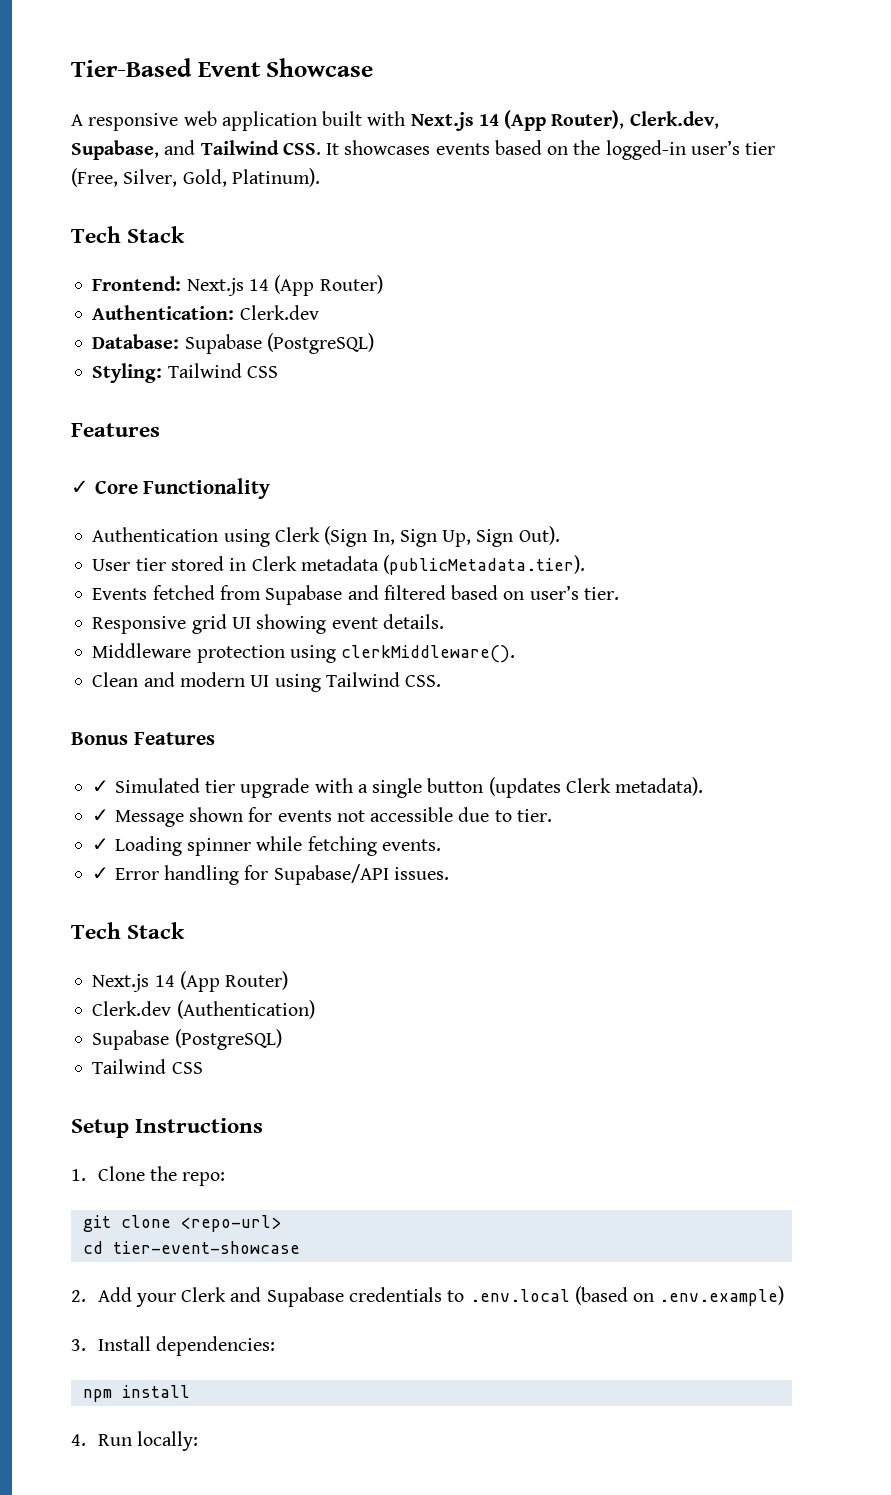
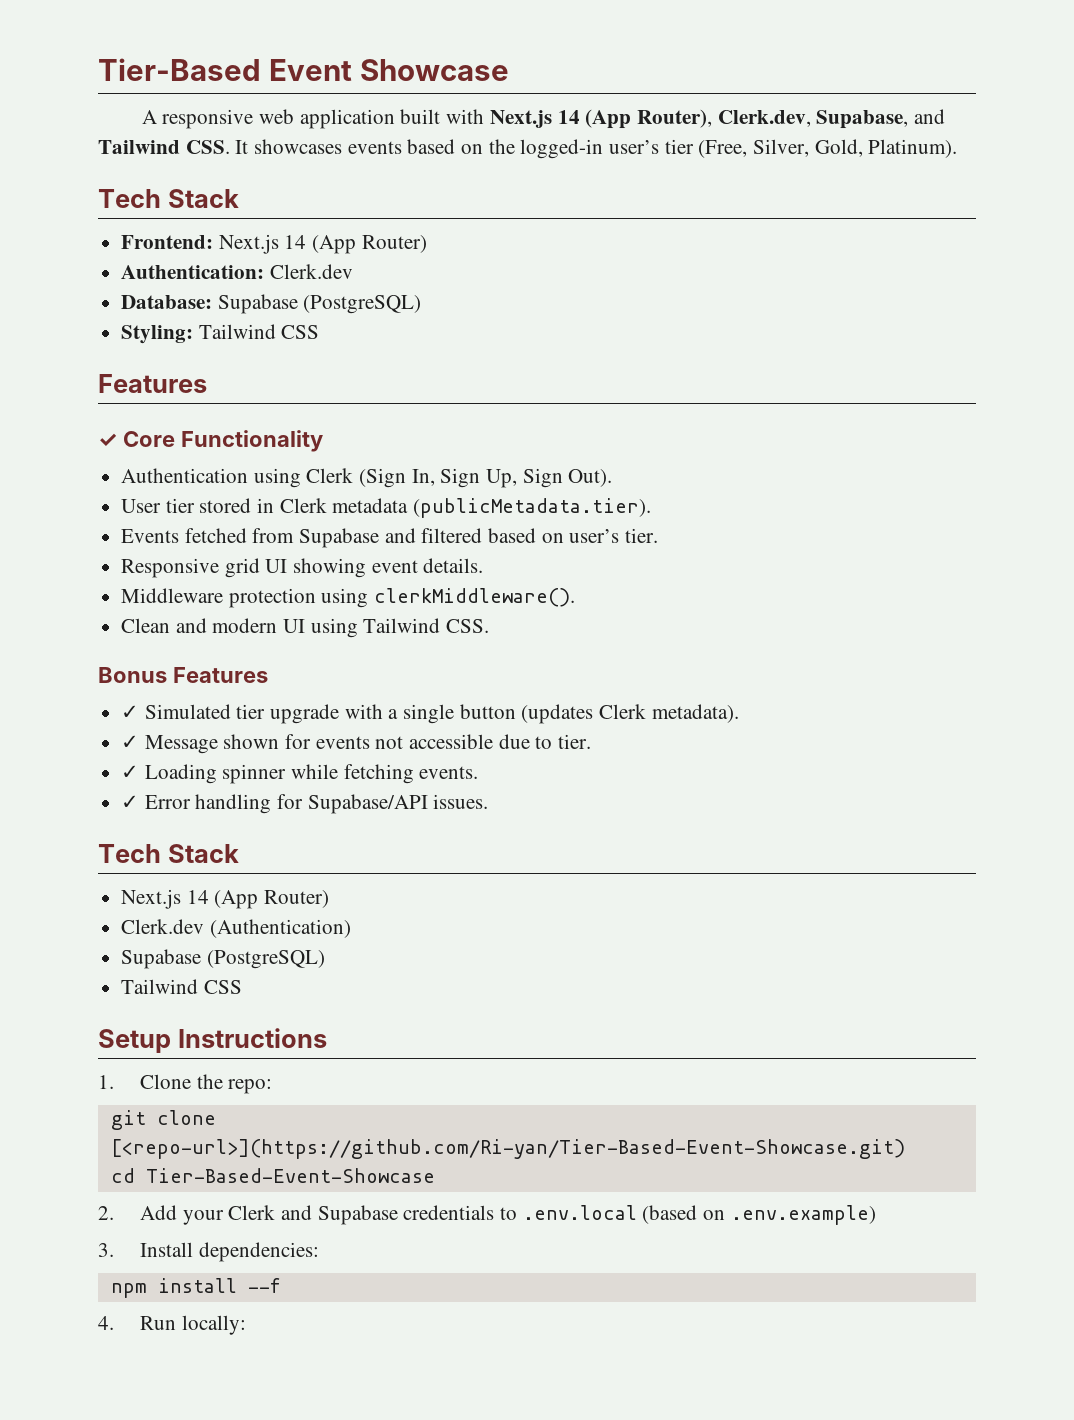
[180,1215,281,1232] <repo-url> -> [110,1139,905,1159] [<repo-url>](https://github.com/Ri-yan/Tier-Based-Event-Showcase.git)
[112,1241,300,1254] tier-event-showcase -> [145,1168,435,1183] Tier-Based-Event-Showcase
(190, 1391) none -> [247,1278,281,1293] --f

